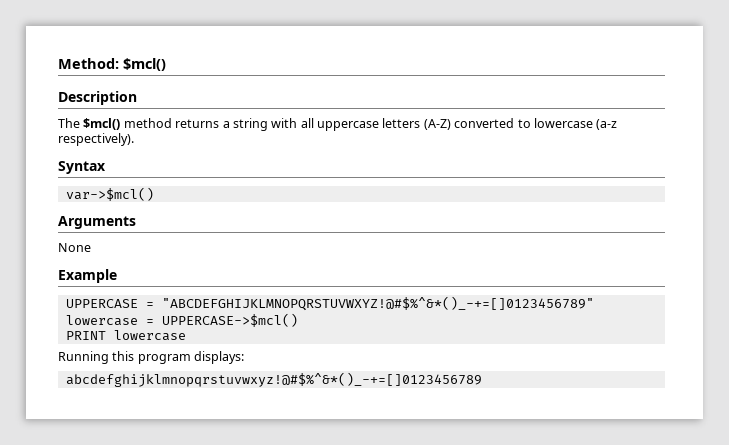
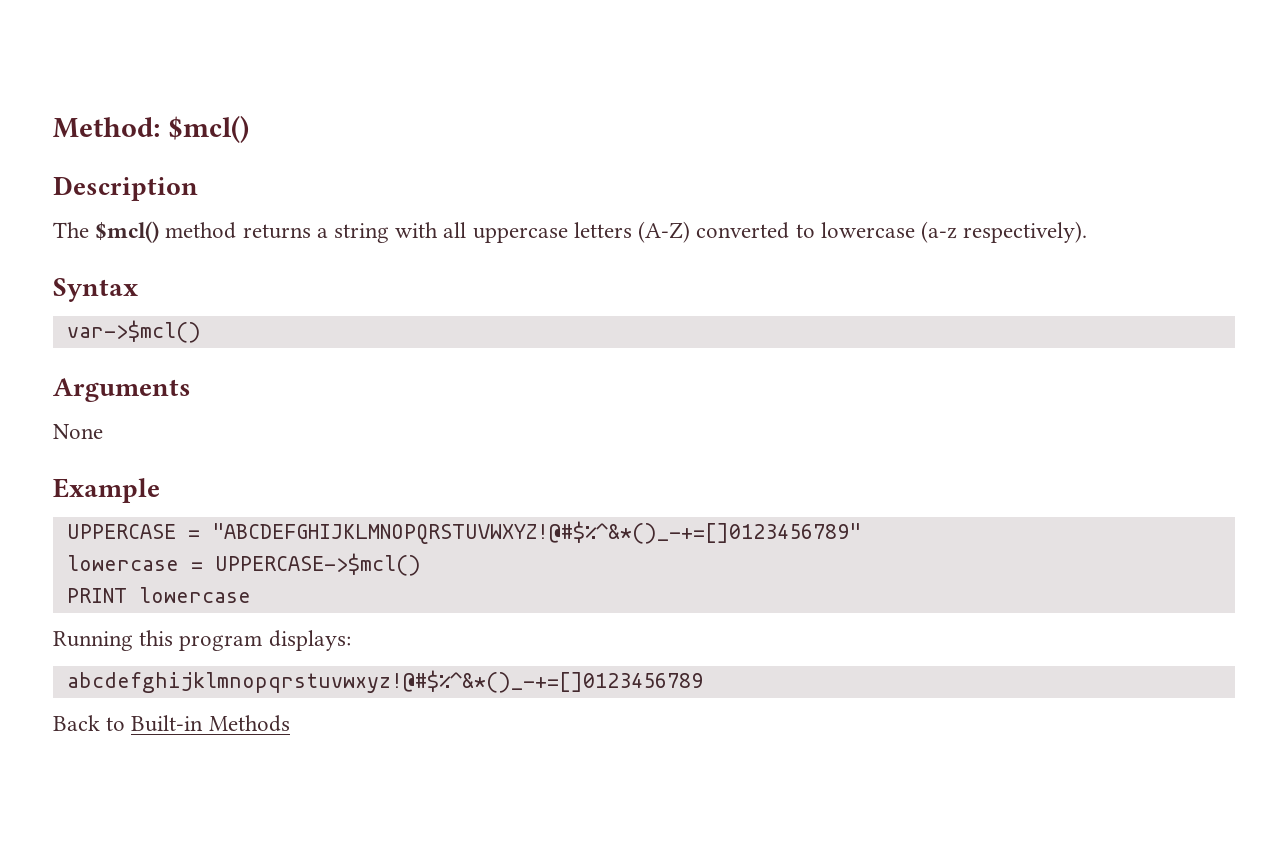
(482, 379) none -> [53,715,290,732] // Back to Built-in Methods

